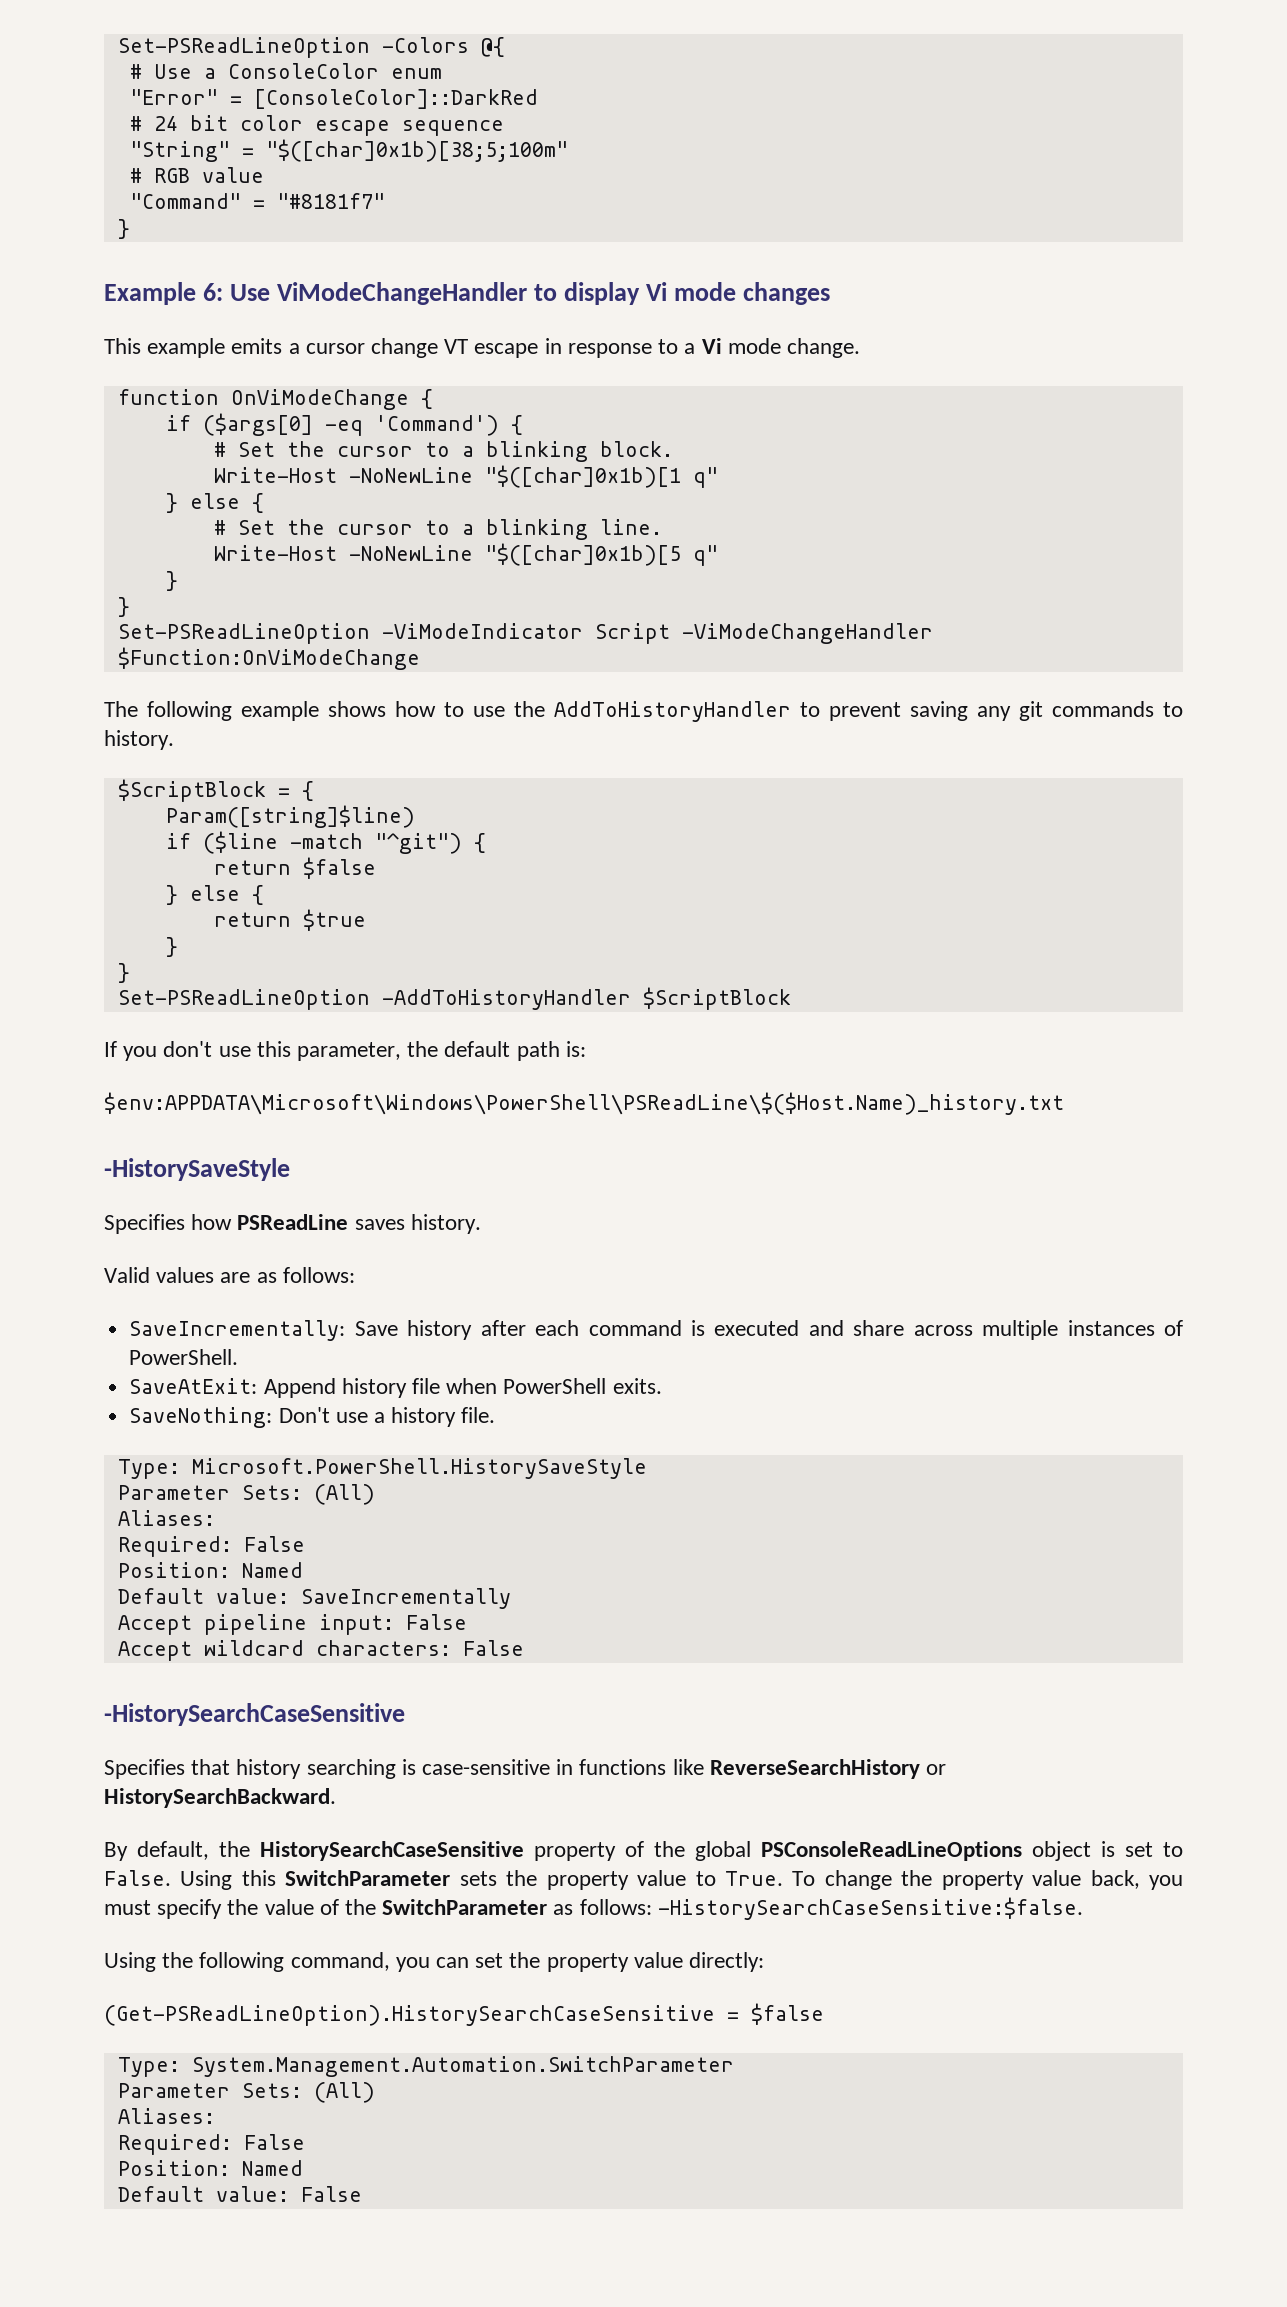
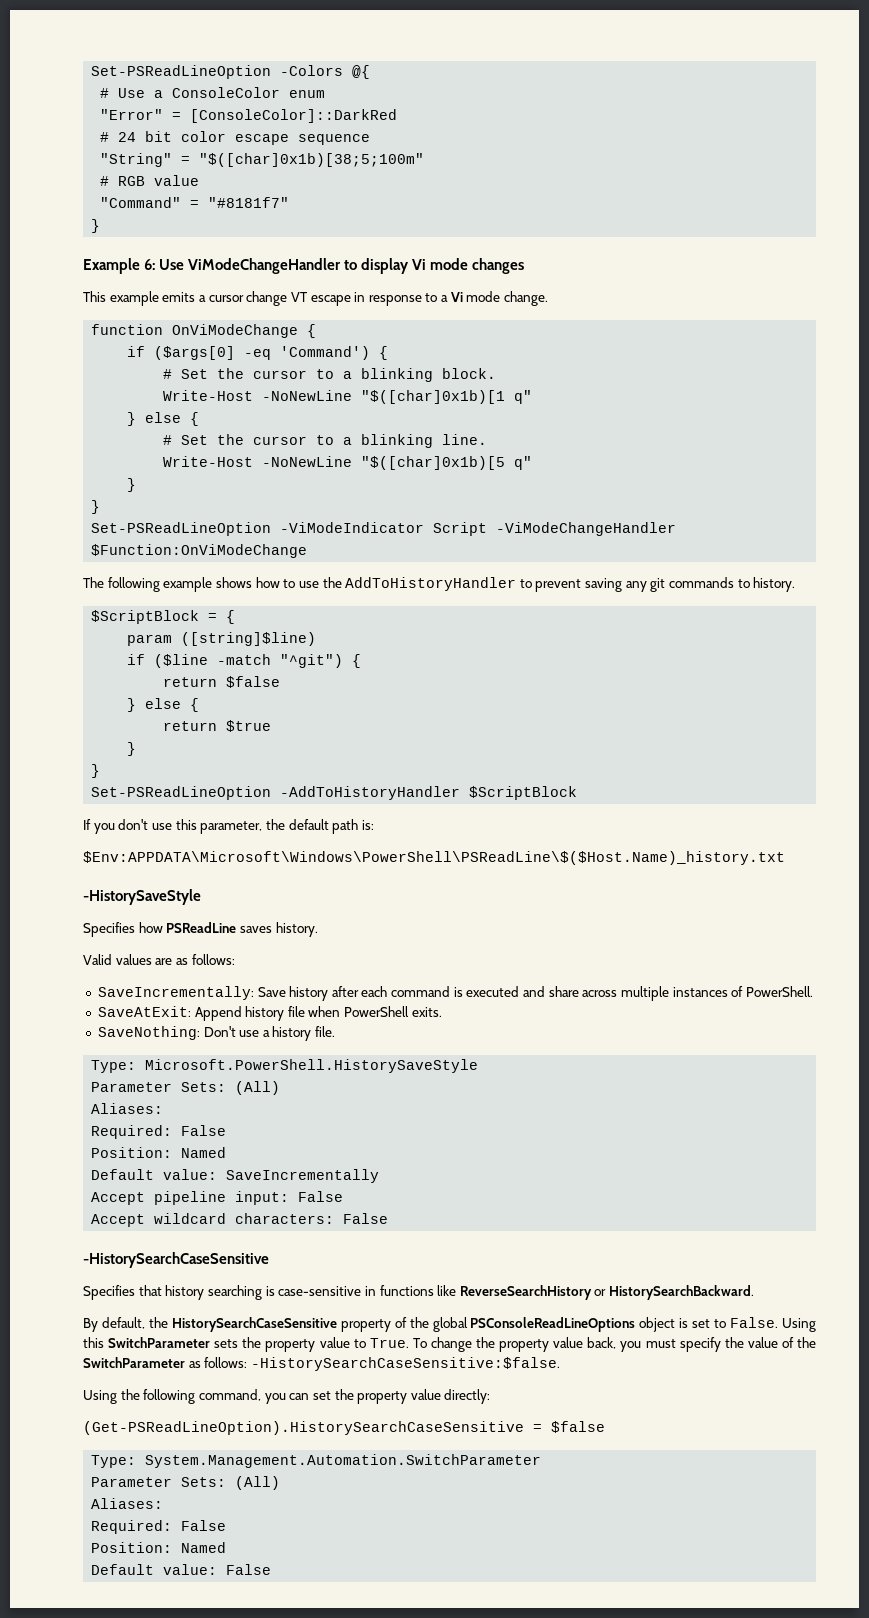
[165,805,415,828] Param([string]$line) -> [127,632,317,646] param ([string]$line)
[104,1092,1064,1115] $env:APPDATA\Microsoft\Windows\PowerShell\PSReadLine\$($Host.Name)_history.txt -> [83,851,785,865] $Env:APPDATA\Microsoft\Windows\PowerShell\PSReadLine\$($Host.Name)_history.txt

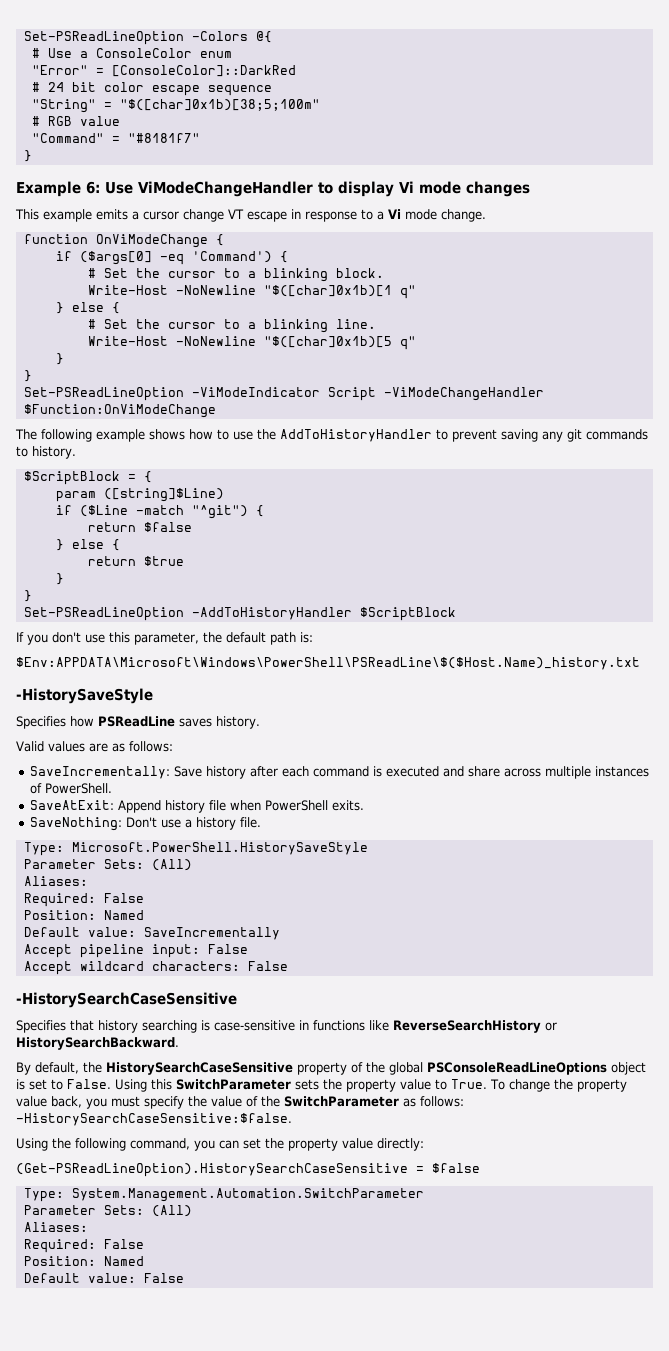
[262,390,353,401] -NoNewLine -> [175,285,256,295] -NoNewline
[262,456,353,467] -NoNewLine -> [175,336,256,346] -NoNewline
[181,632,317,646] [127,654,209,668] ([string]$line) // if ($line -> [103,488,224,502] [55,505,128,517] ([string]$Line) // if ($Line

